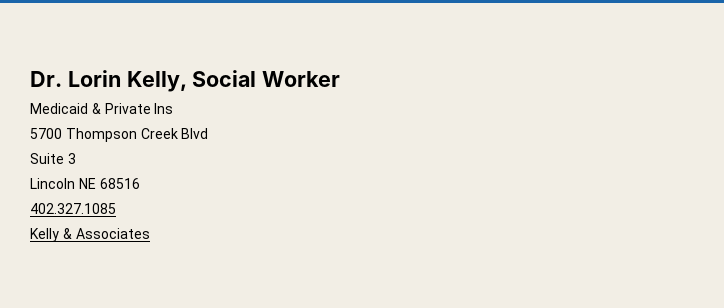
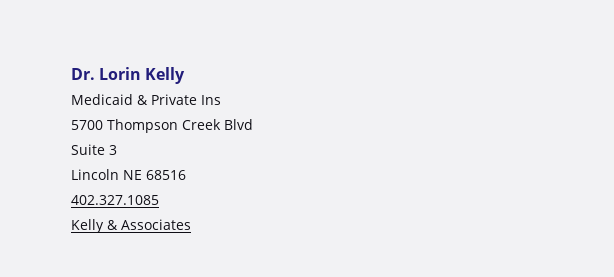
[126,70,341,92] Kelly, Social Worker -> [145,67,186,84] Kelly

